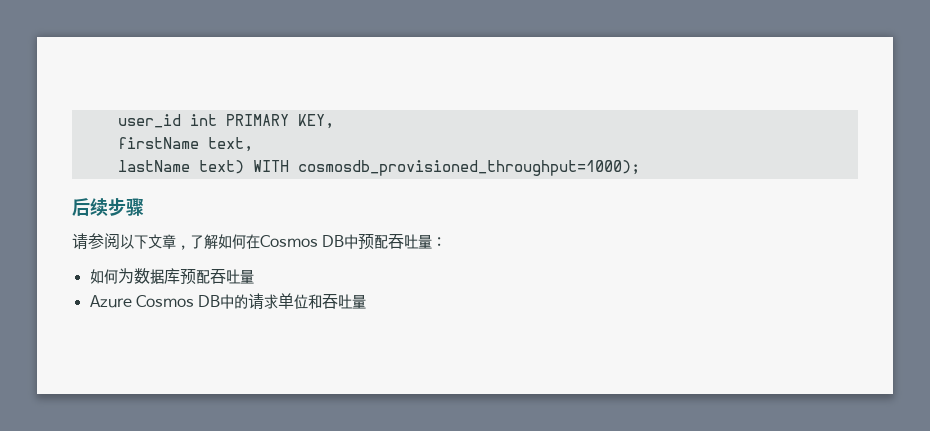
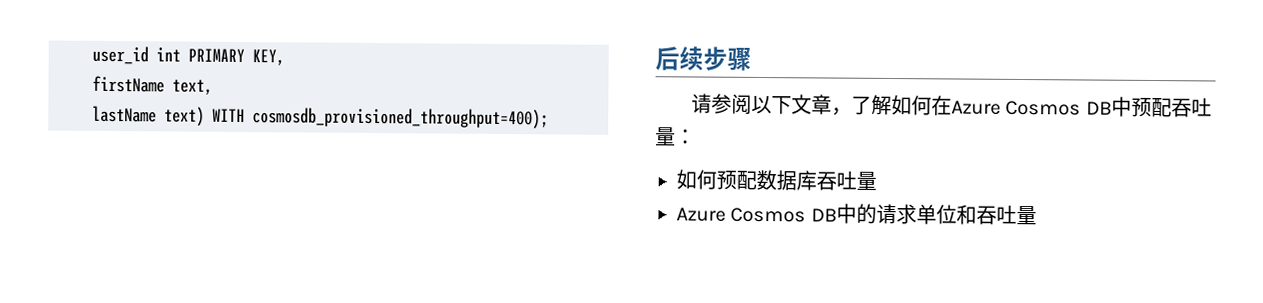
[297,160,640,176] cosmosdb_provisioned_throughput=1000); -> [252,107,549,129] cosmosdb_provisioned_throughput=400);
(260, 241) none -> [950,100,1001,115] Azure
[117,268,210,285] 为数据库预配 -> [716,169,817,191] 预配数据库

